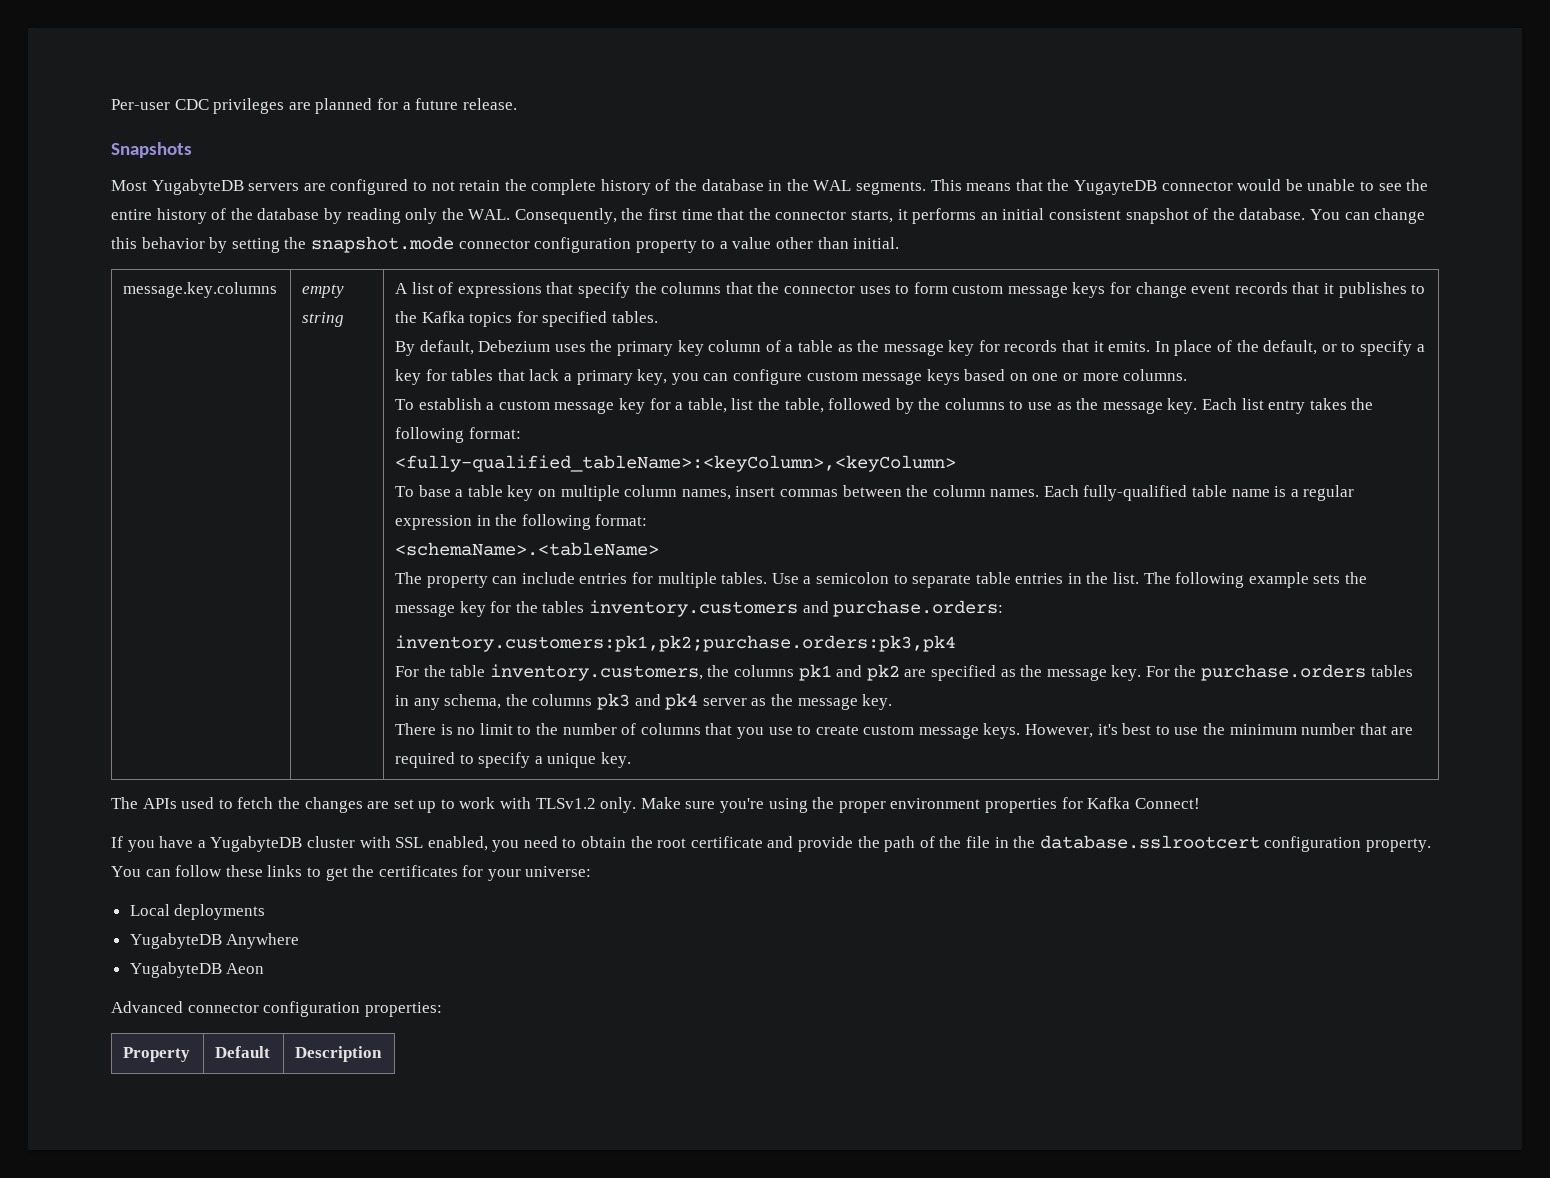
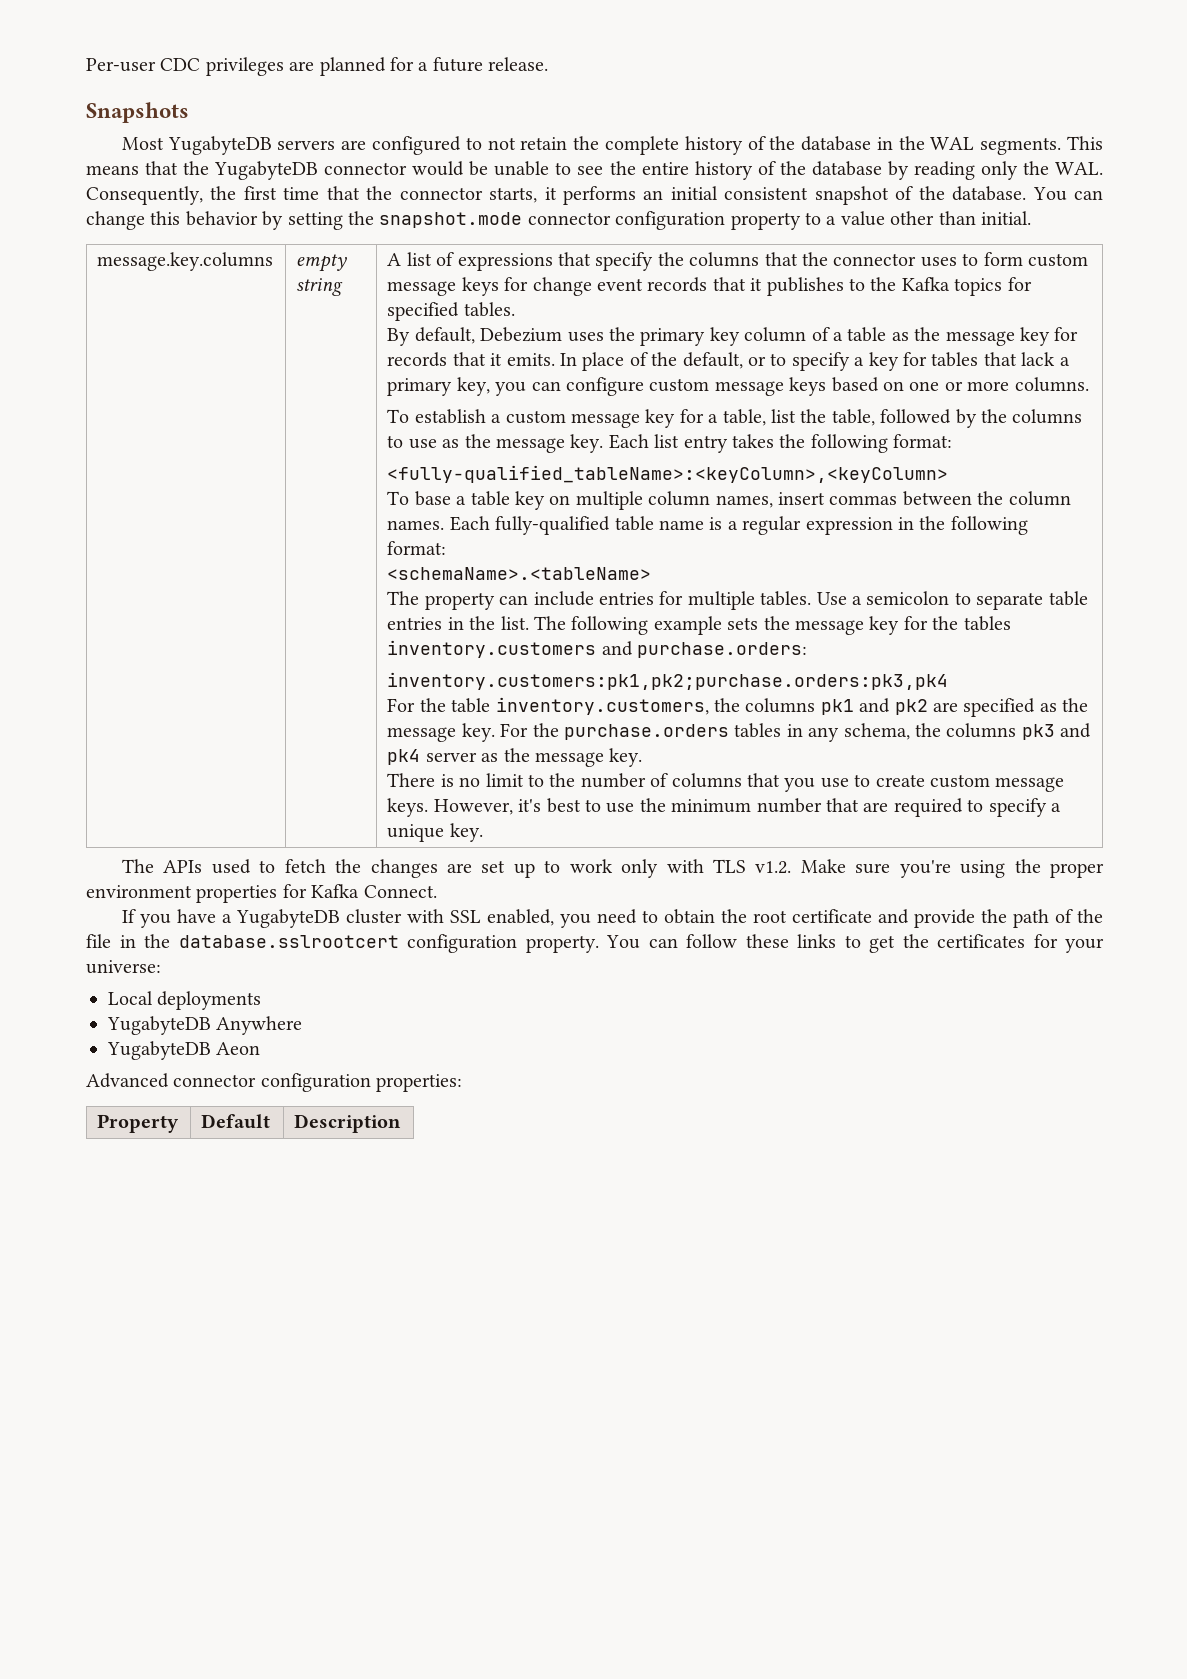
[1073,180,1157,195] YugayteDB -> [214,161,319,180] YugabyteDB
[500,797,637,813] with TLSv1.2 only. -> [621,859,792,878] only with TLS v1.2.
[1134,798,1200,809] Connect! -> [363,885,437,898] Connect.

